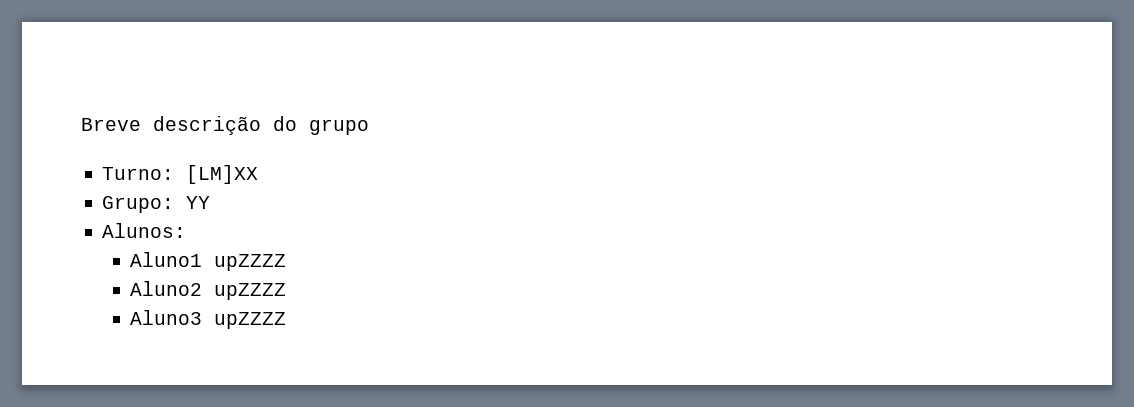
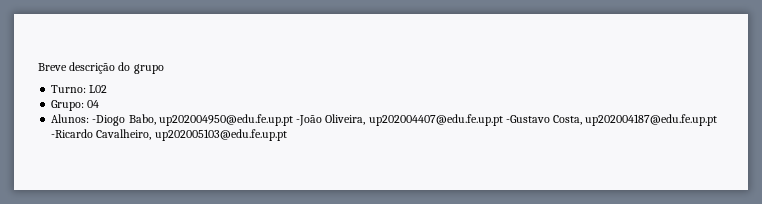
[186,165,259,184] [LM]XX -> [89,85,108,93] L02
[186,196,211,209] YY -> [87,100,100,108] 04
[130,252,287,271] [130,281,287,300] [130,310,287,329] // Aluno1 upZZZZ // Aluno2 upZZZZ // Aluno3 upZZZZ -> [92,114,718,126] [51,129,287,141] -Diogo Babo, up202004950@edu.fe.up.pt -João Oliveira, up202004407@edu.fe.up.pt -Gustavo Costa, up202004187@edu.fe.up.pt -Ricardo Cavalheiro, up202005103@edu.fe.up.pt

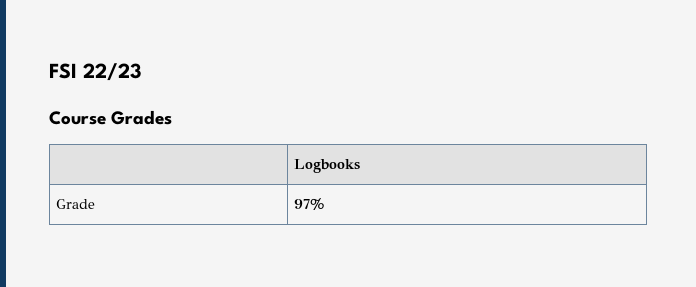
[38,62,164,74] [51,85,108,93] [51,100,100,111] [51,114,718,126] [51,129,287,141] Breve descrição do grupo // Turno: L02 // Grupo: 04 // Alunos: -Diogo Babo, up202004950@edu.fe.up.pt -João Oliveira, up202004407@edu.fe.up.pt -Gustavo Costa, up202004187@edu.fe.up.pt -Ricardo Cavalheiro, up202005103@edu.fe.up.pt -> [49,63,142,81] [49,110,173,125] [293,159,360,173] [55,199,95,209] [293,198,324,210] FSI 22/23 // Course Grades // | Logbooks // Grade | 97%

